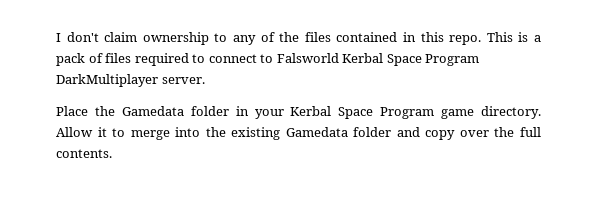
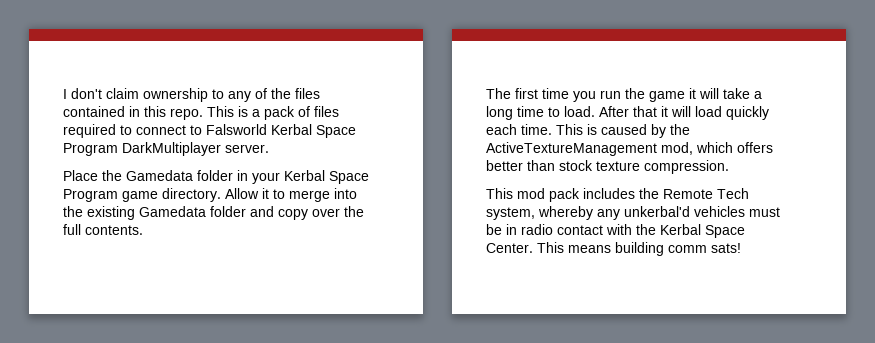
(112, 153) none -> [486,88,762,102] [486,106,769,120] [486,124,690,138] [486,142,773,156] [486,160,729,174] [486,188,749,202] [486,206,780,220] [486,224,745,238] [486,242,741,256] // The first time you run the game it will take a long time to load. After that it will load quickly each time. This is caused by the ActiveTextureManagement mod, which offers better than stock texture compression. // This mod pack includes the Remote Tech system, whereby any unkerbal'd vehicles must be in radio contact with the Kerbal Space Center. This means building comm sats!

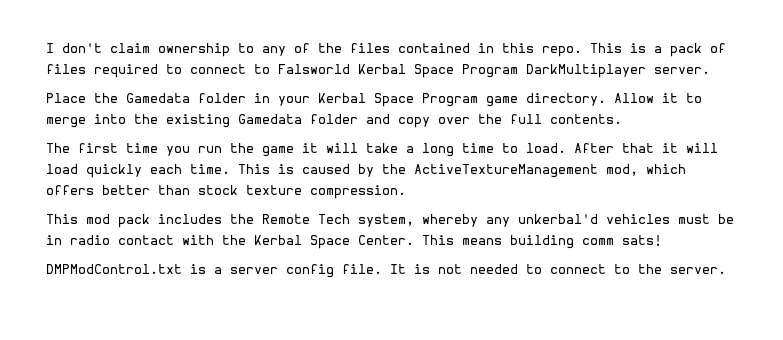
(741, 248) none -> [46,264,726,278] // DMPModControl.txt is a server config file. It is not needed to connect to the server.

